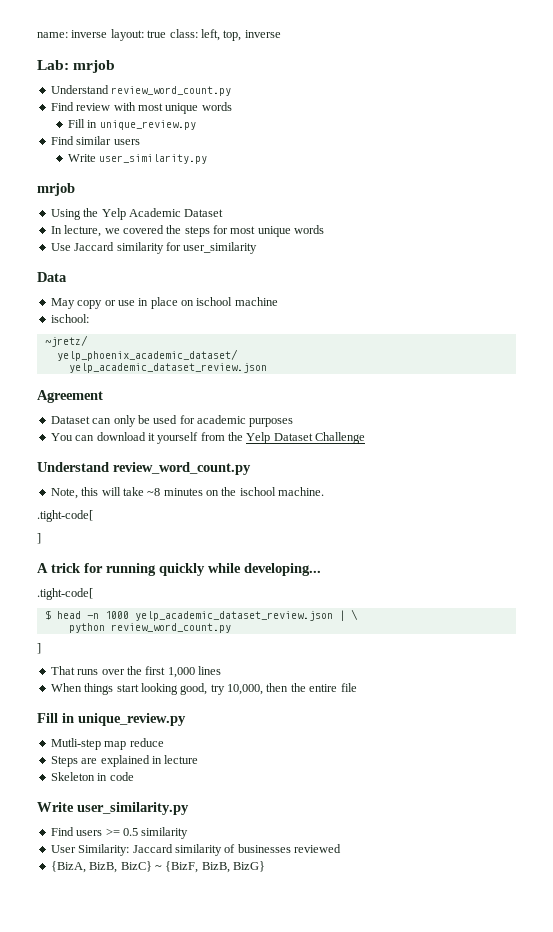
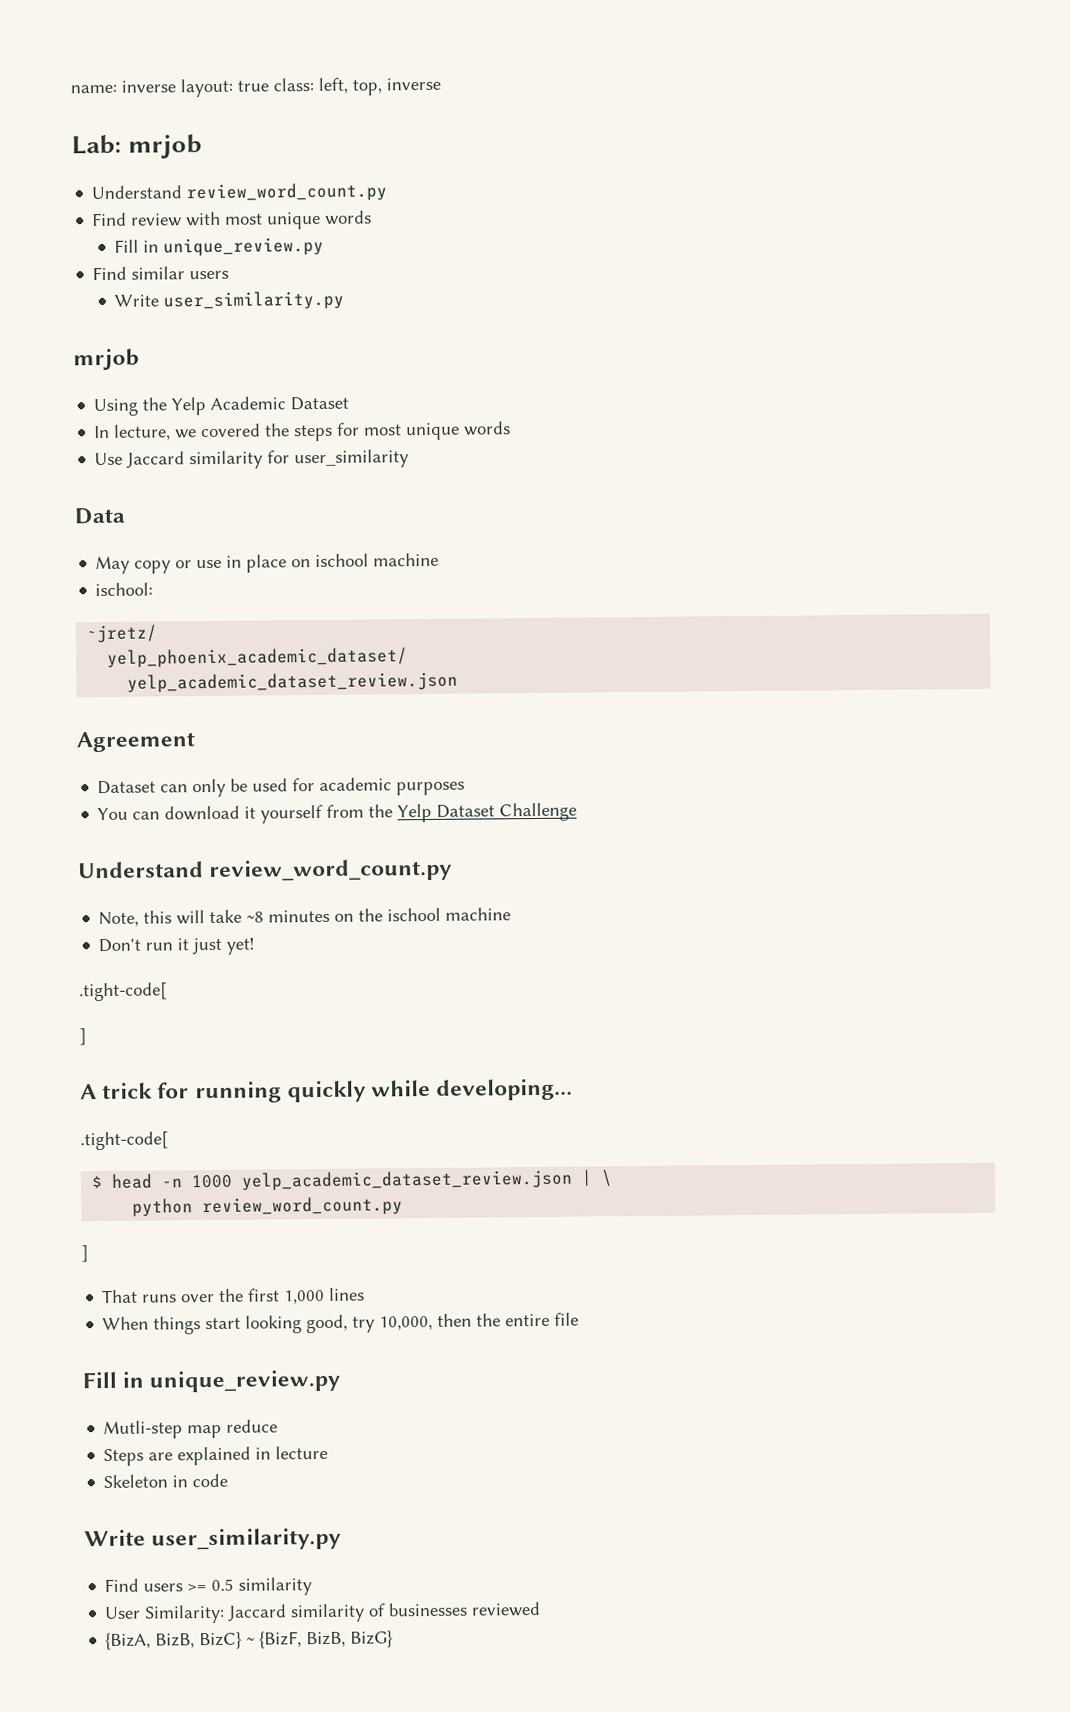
[278,487,325,496] machine. -> [445,907,512,921] [98,937,255,955] machine // Don't run it just yet!

